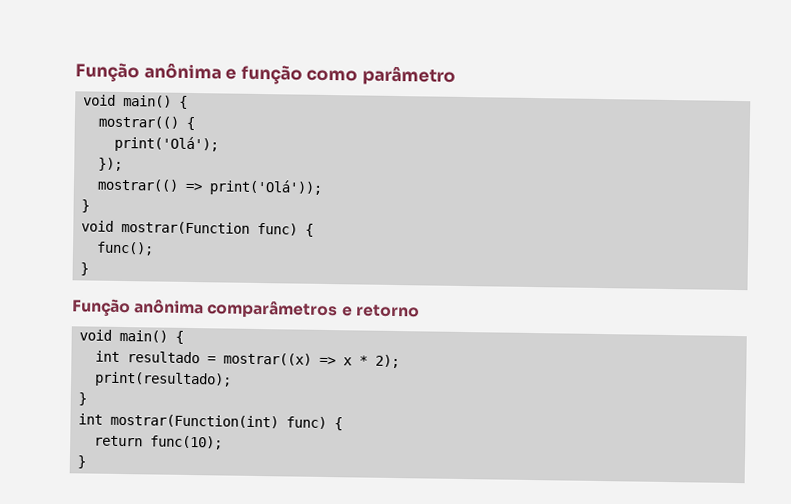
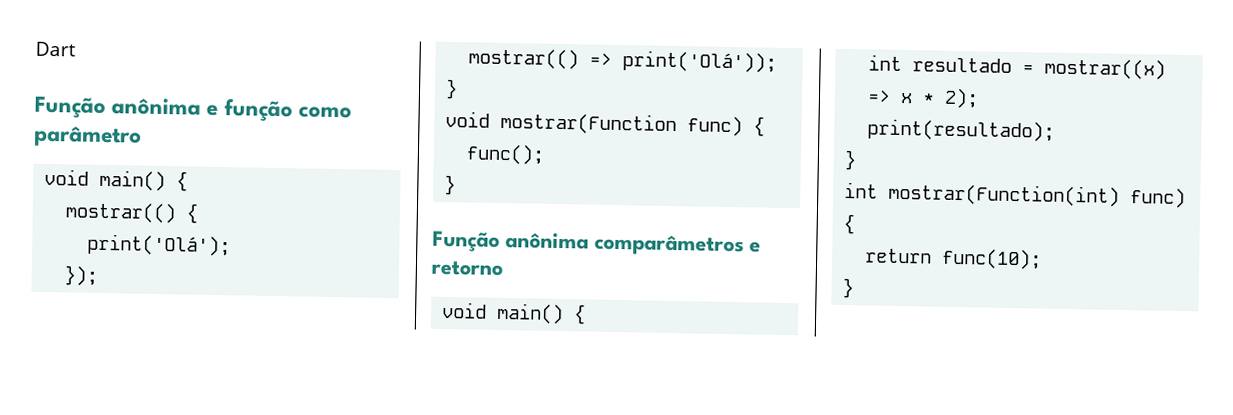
(75, 72) none -> [35,41,76,57] Dart //

